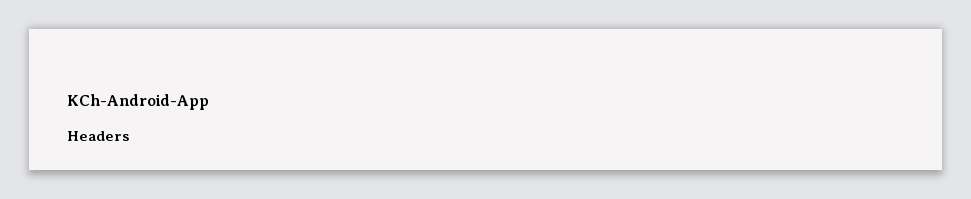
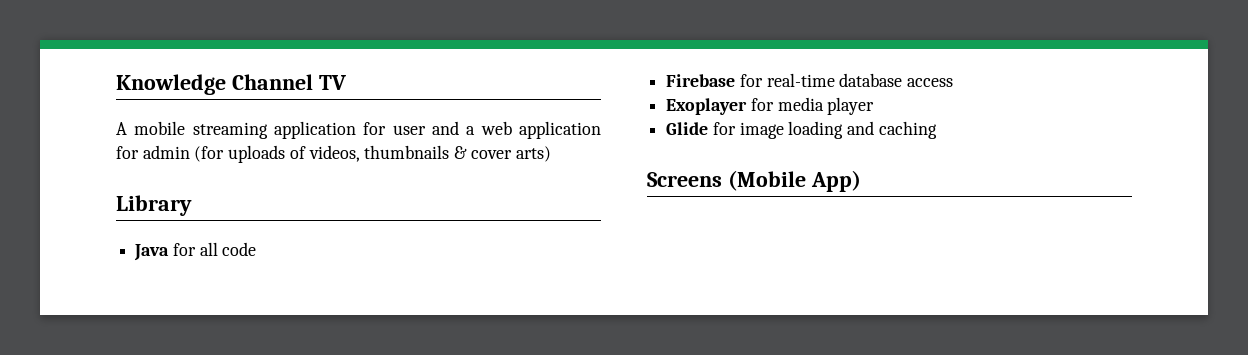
[67,94,209,110] [67,131,129,141] KCh-Android-App // Headers -> [116,74,346,95] [116,121,601,139] [116,145,551,163] [116,195,192,216] [134,242,257,261] [666,73,954,87] [666,97,875,115] [666,121,937,139] [647,170,861,192] Knowledge Channel TV // A mobile streaming application for user and a web application for admin (for uploads of videos, thumbnails & cover arts) // Library // Java for all code // Firebase for real-time database access // Exoplayer for media player // Glide for image loading and caching // Screens (Mobile App)

